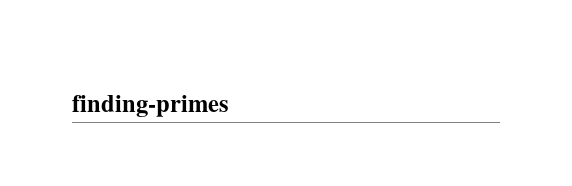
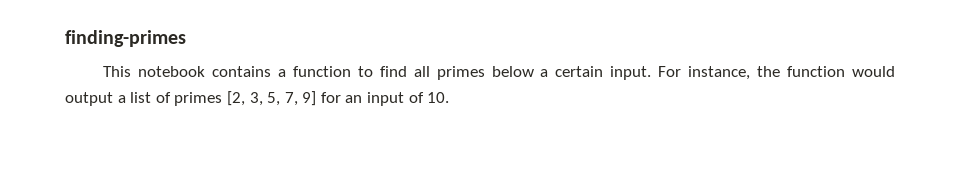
(229, 106) none -> [103,66,895,80] [65,91,450,106] // This notebook contains a function to find all primes below a certain input. For instance, the function would output a list of primes [2, 3, 5, 7, 9] for an input of 10.

